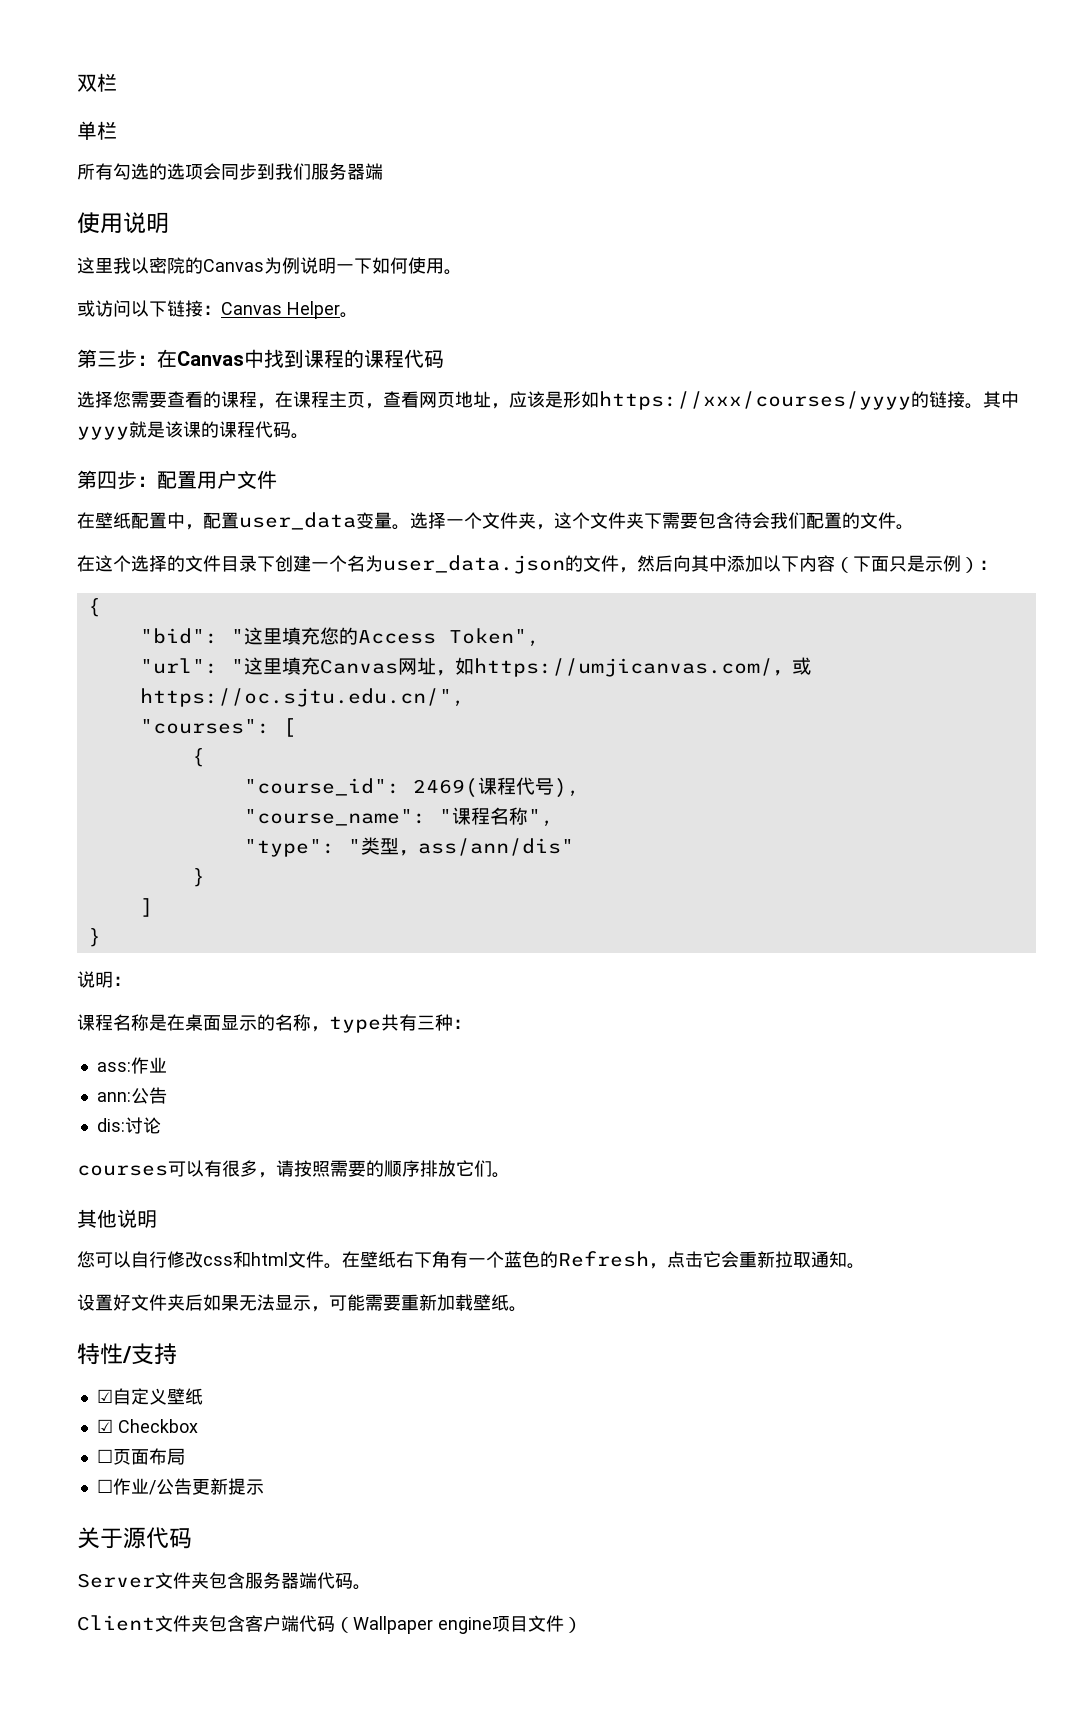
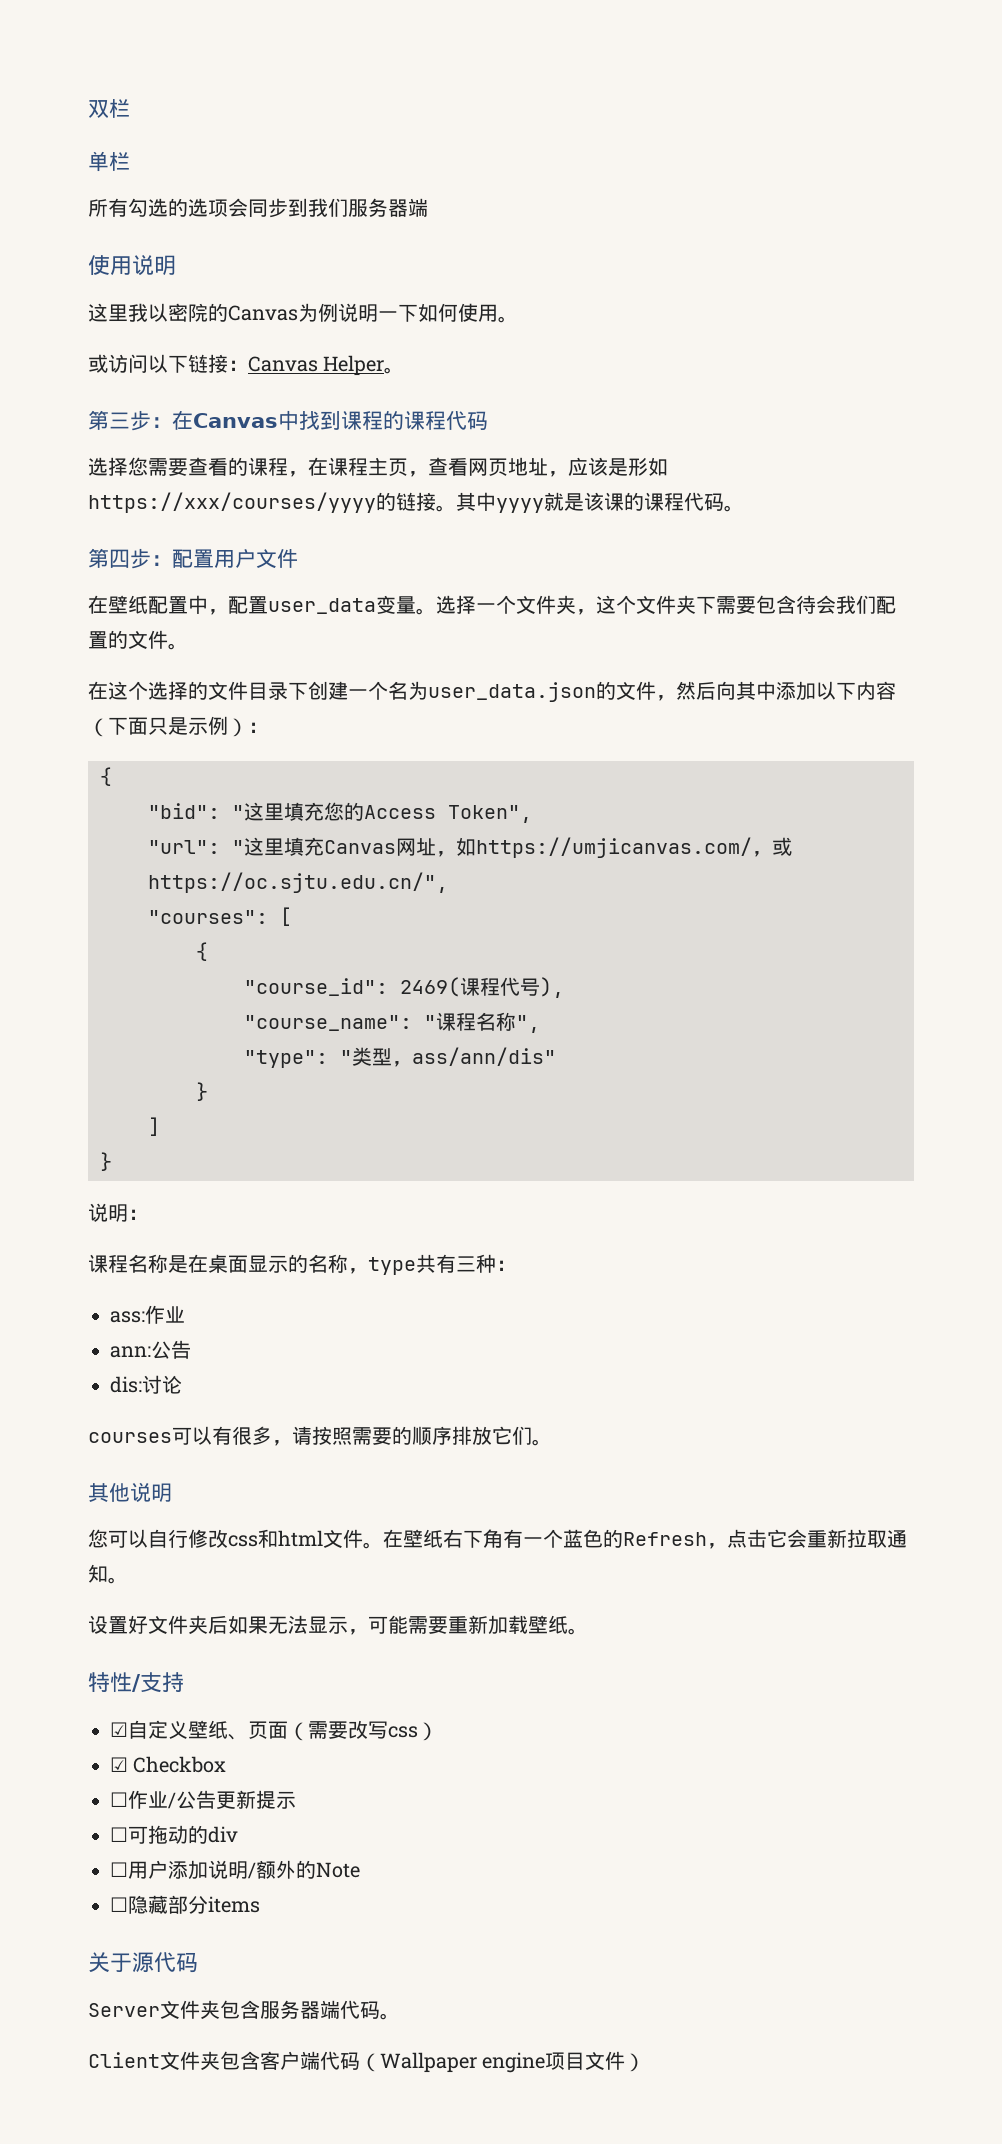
(203, 1396) none -> [228,1720,438,1741] 、页面（需要改写css）
[96,1448,185,1465] // ☐页面布局 -> (227, 1764) none
(264, 1487) none -> [110,1825,238,1844] [110,1860,360,1880] [110,1895,260,1914] // ☐可拖动的div // ☐用户添加说明/额外的Note // ☐隐藏部分items

